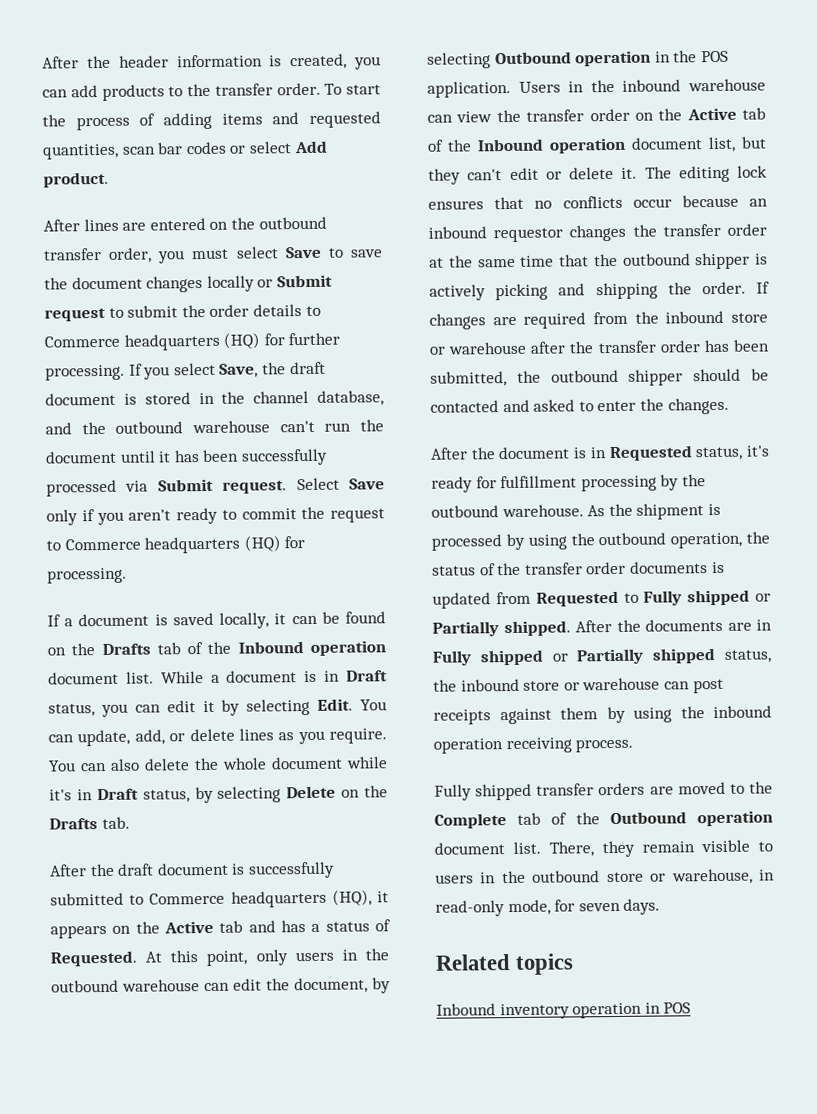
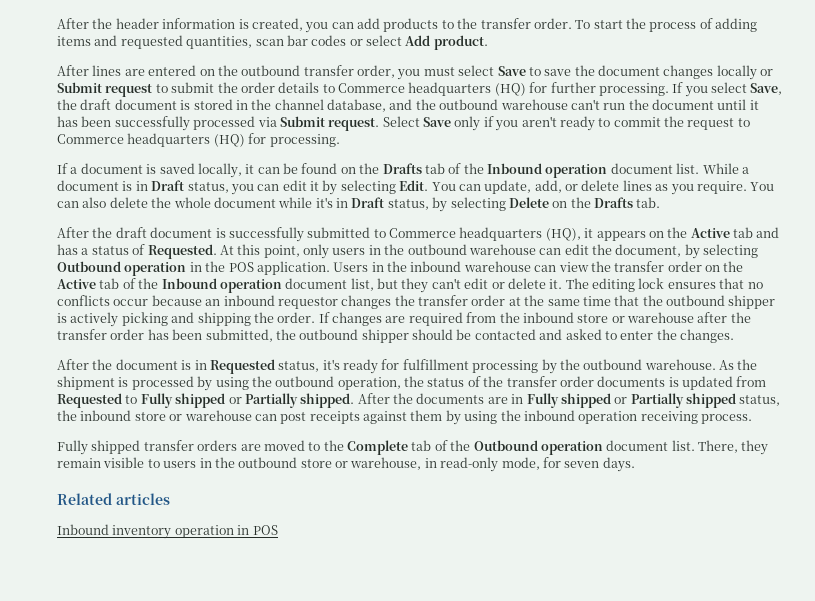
[515,953,575,975] topics -> [116,493,170,505] articles

